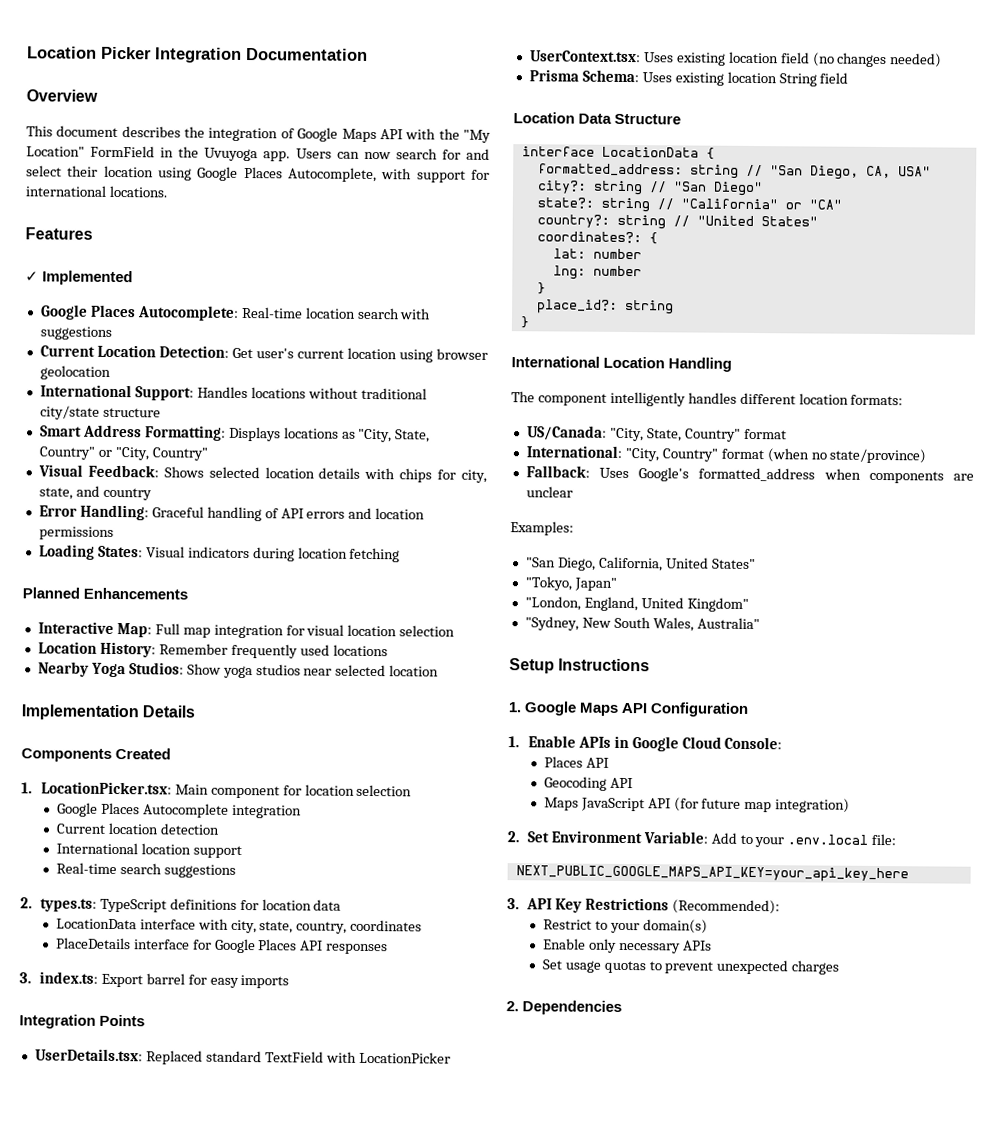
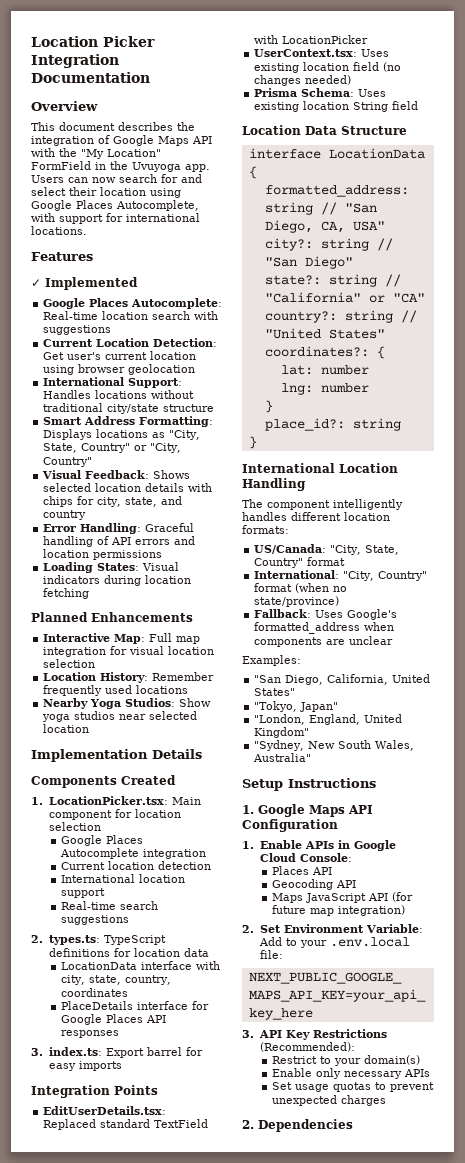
[34,1048,143,1062] UserDetails.tsx: -> [43,1106,167,1115] EditUserDetails.tsx:

